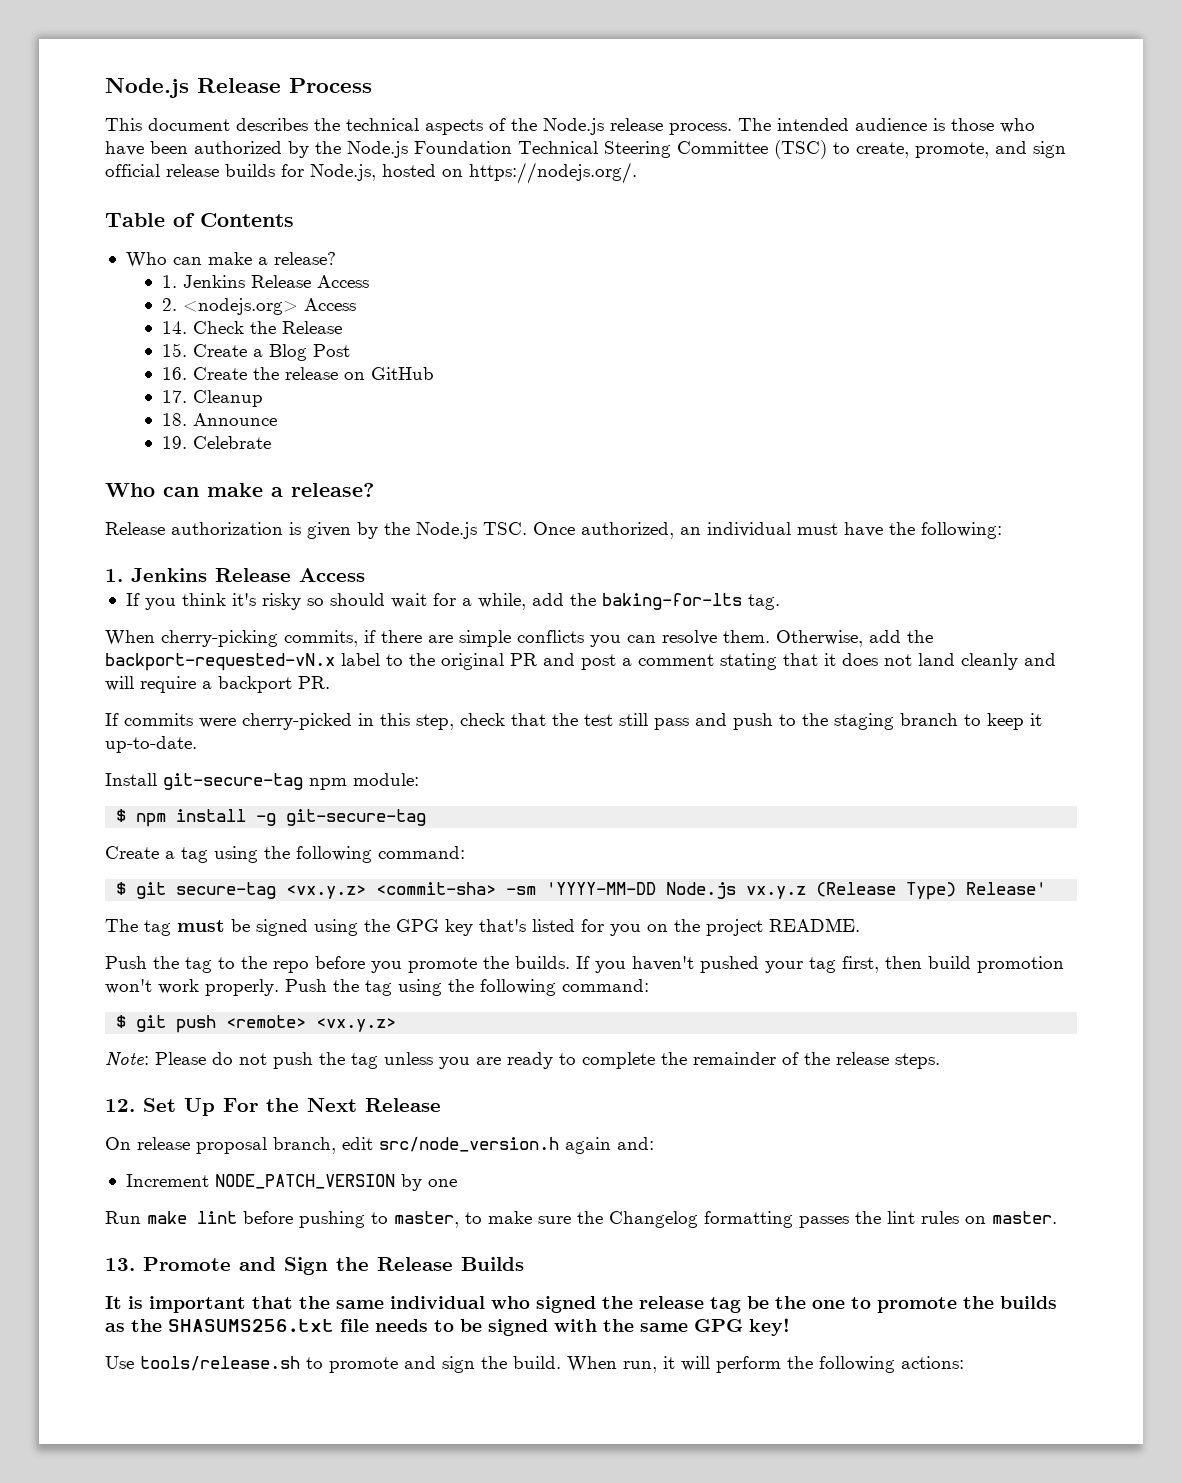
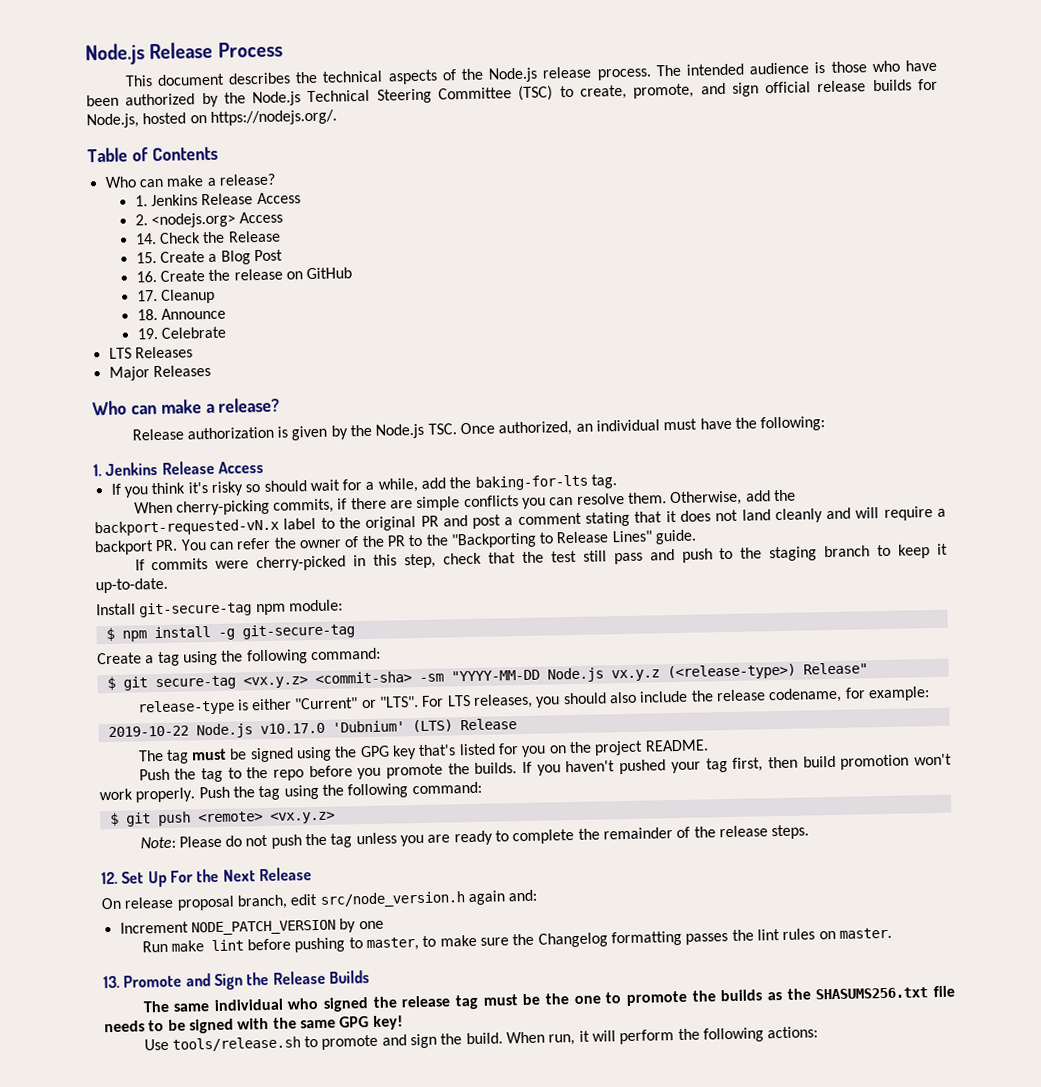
[414,141,512,154] Foundation -> (302, 99) none
(271, 442) none -> [108,346,193,359] [108,364,211,381] // LTS Releases // Major Releases
(330, 682) none -> [180,529,698,551] You can refer the owner of the PR to the "Backporting to Release Lines" guide.
[546,882,657,895] 'YYYY-MM-DD -> [450,669,540,682] "YYYY-MM-DD
[816,882,1047,900] (Release Type) Release' -> [666,662,868,681] [136,686,930,716] [107,718,517,739] (<release-type>) Release" // release-type is either "Current" or "LTS". For LTS releases, you should also include the release codename, for example: // 2019-10-22 Node.js v10.17.0 'Dubnium' (LTS) Release
[105,1296,330,1313] It is important that the -> [142,1000,170,1013] The
(741, 1305) none -> [482,994,518,1006] must

